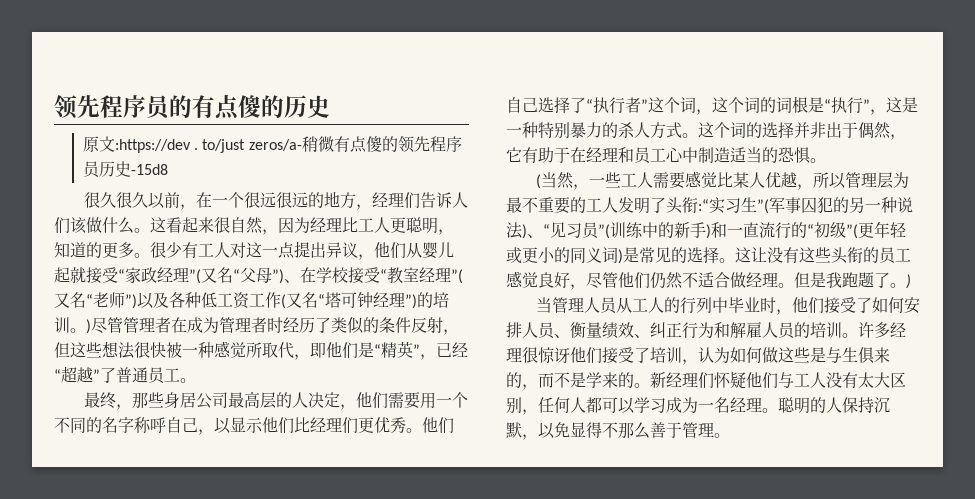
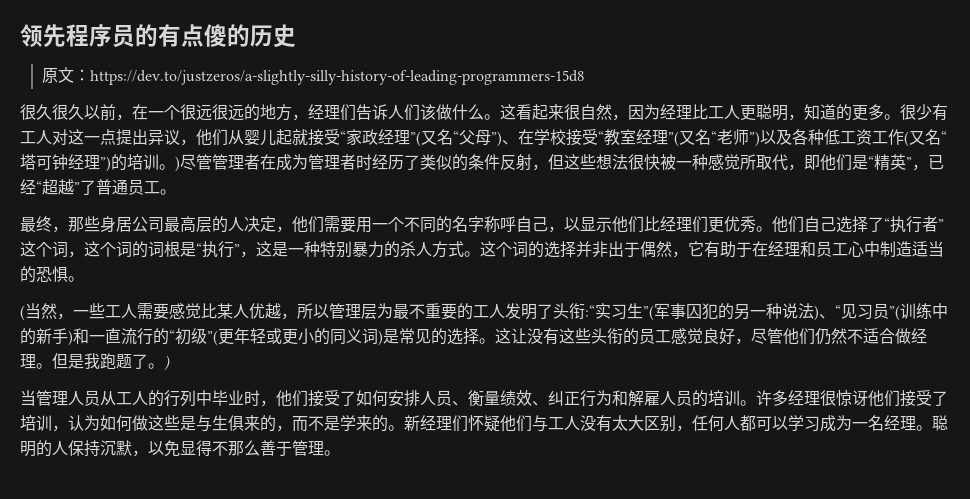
[114,136,462,153] [82,161,168,178] :https://dev . to/just zeros/a-稍微有点傻的领先程序员历史-15d8 -> [73,69,584,85] ：https://dev.to/justzeros/a-slightly-silly-history-of-leading-programmers-15d8

